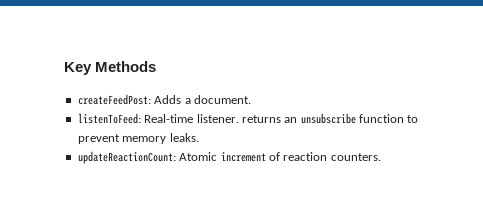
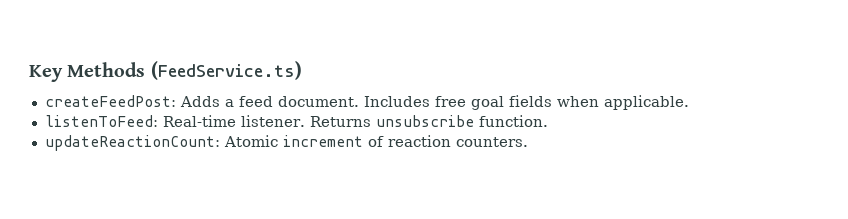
(157, 66) none -> [150,61,302,80] (FeedService.ts)
(191, 101) none -> [238,96,273,107] feed
[77,113,419,124] [77,133,199,144] // listenToFeed: Real-time listener. returns an unsubscribe function to prevent memory leaks. -> [363,95,689,110] [44,115,548,127] Includes free goal fields when applicable. // listenToFeed: Real-time listener. Returns unsubscribe function.

